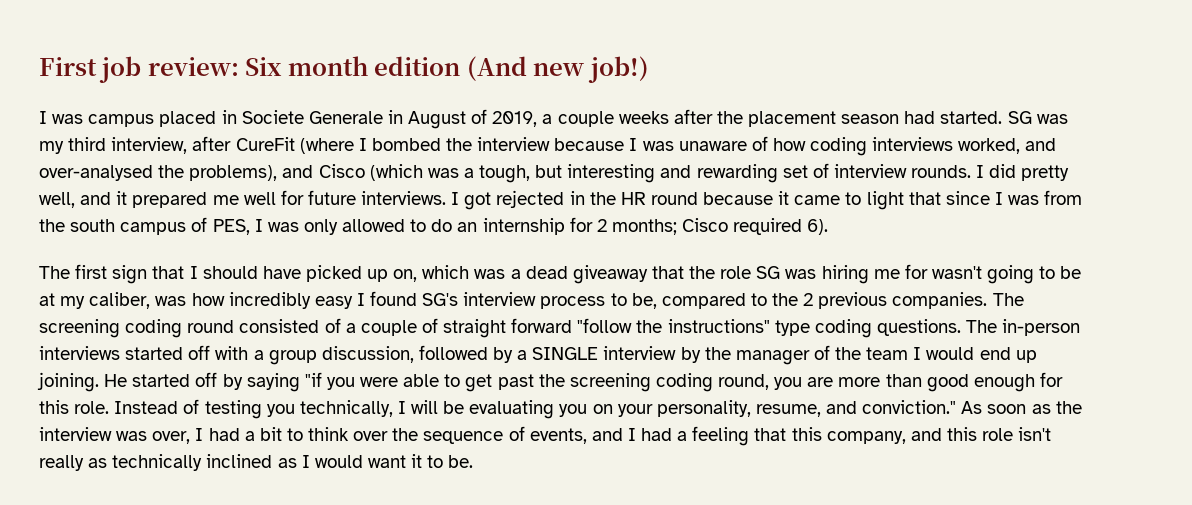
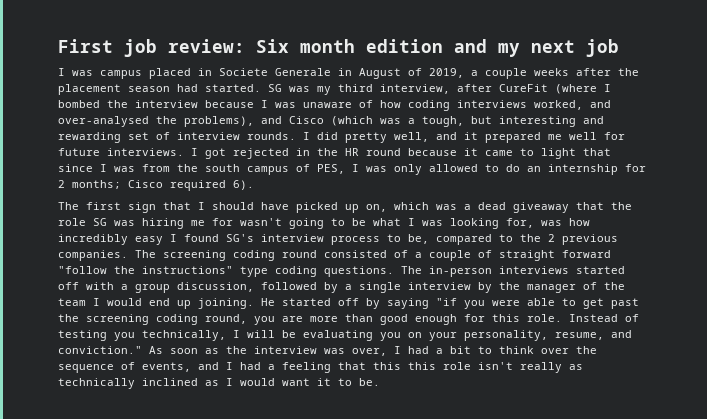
[466,56,649,83] (And new job!) -> [454,39,619,57] and my next job
[39,292,151,309] at my caliber, -> [373,218,534,229] what I was looking for,
[532,347,599,360] SINGLE -> [359,282,401,293] single
[826,428,942,444] company, and -> (401, 366) none

